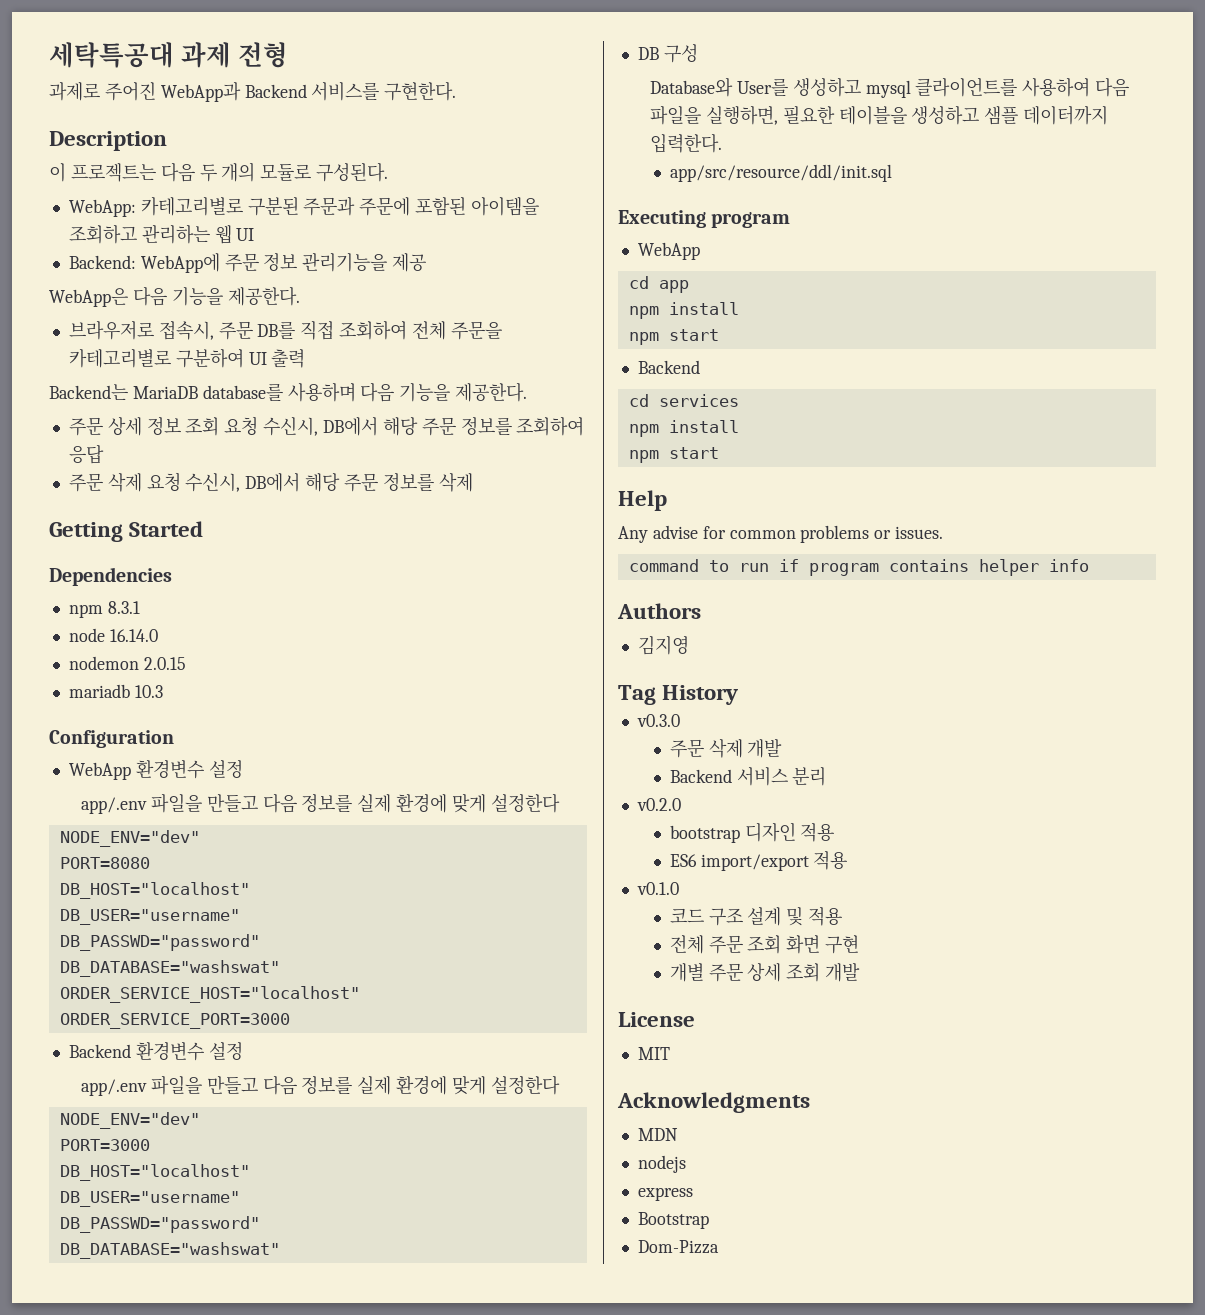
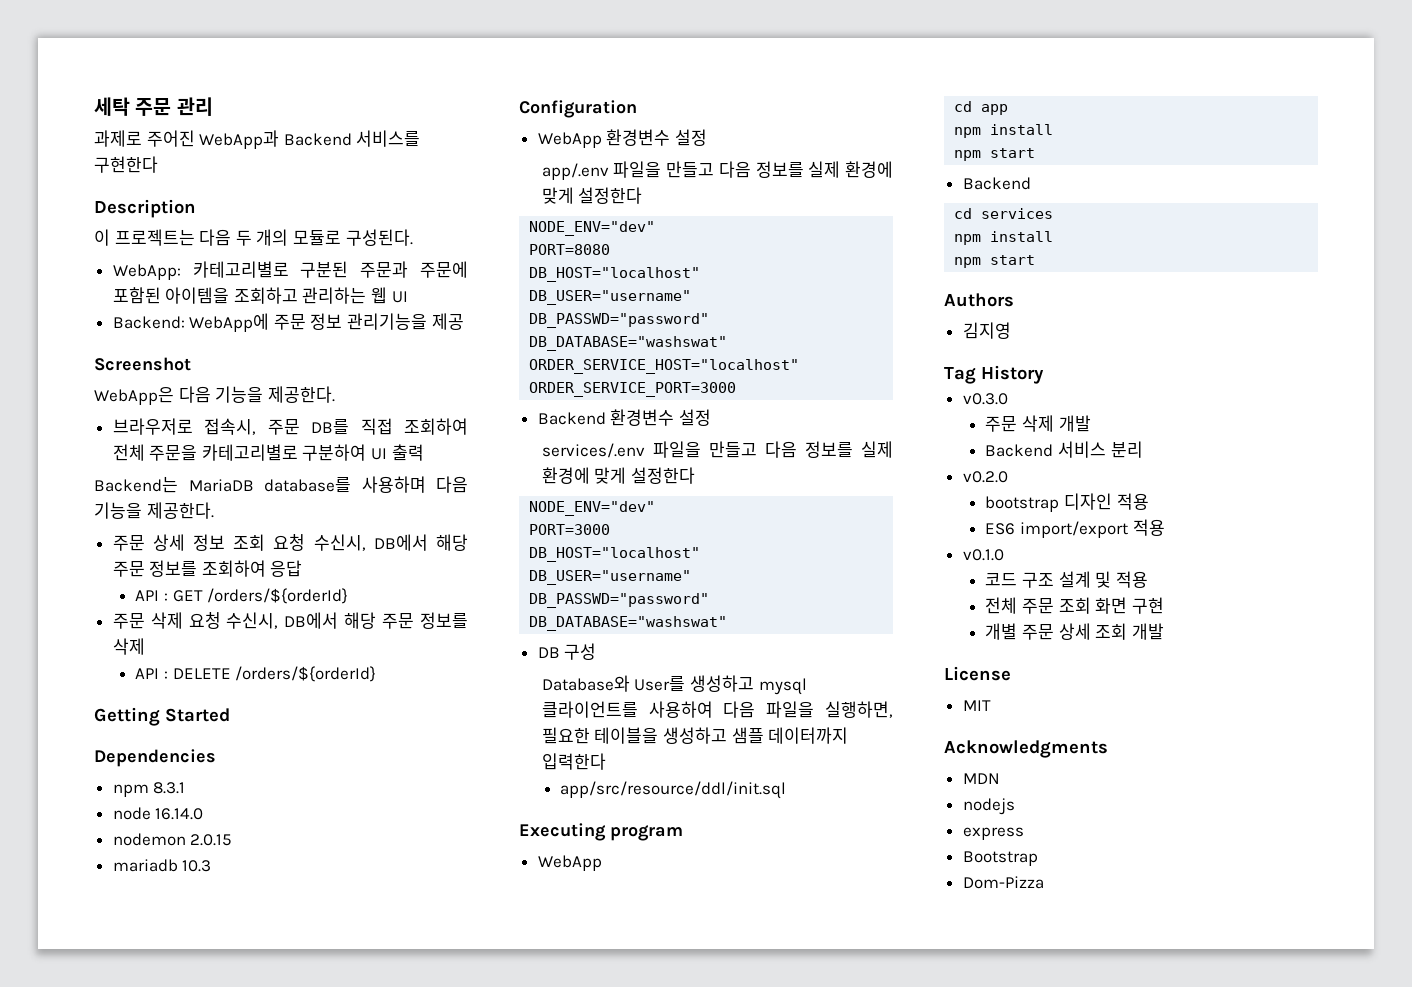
[49,42,288,68] 세탁특공대 과제 전형 -> [94,97,213,116] 세탁 주문 관리
[384,81,457,101] 구현한다. -> [94,156,158,173] 구현한다
(427, 262) none -> [94,357,191,371] // Screenshot
(104, 454) none -> [135,588,349,604] // API : GET /orders/${orderId}
(473, 482) none -> [135,666,377,682] // API : DELETE /orders/${orderId}
[80,1079,147,1096] app/.env -> [541,443,645,458] services/.env
[649,133,722,153] 입력한다. -> [541,753,606,770] 입력한다
[618,490,667,511] [618,525,944,543] [628,559,1089,576] // Help // Any advise for common problems or issues. // command to run if program contains helper info -> (1036, 260) none

